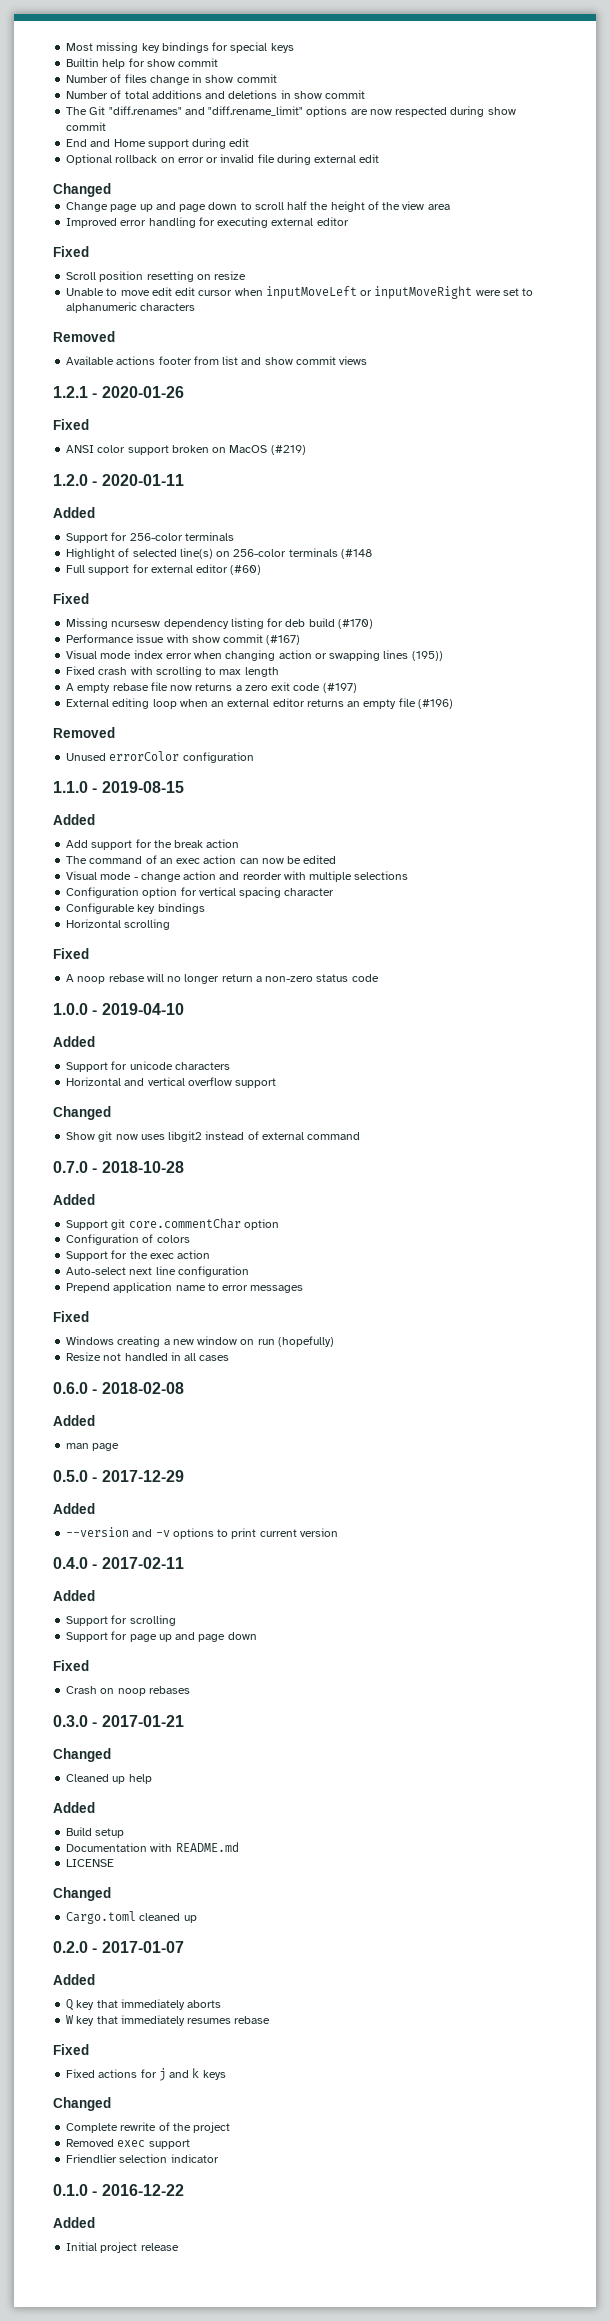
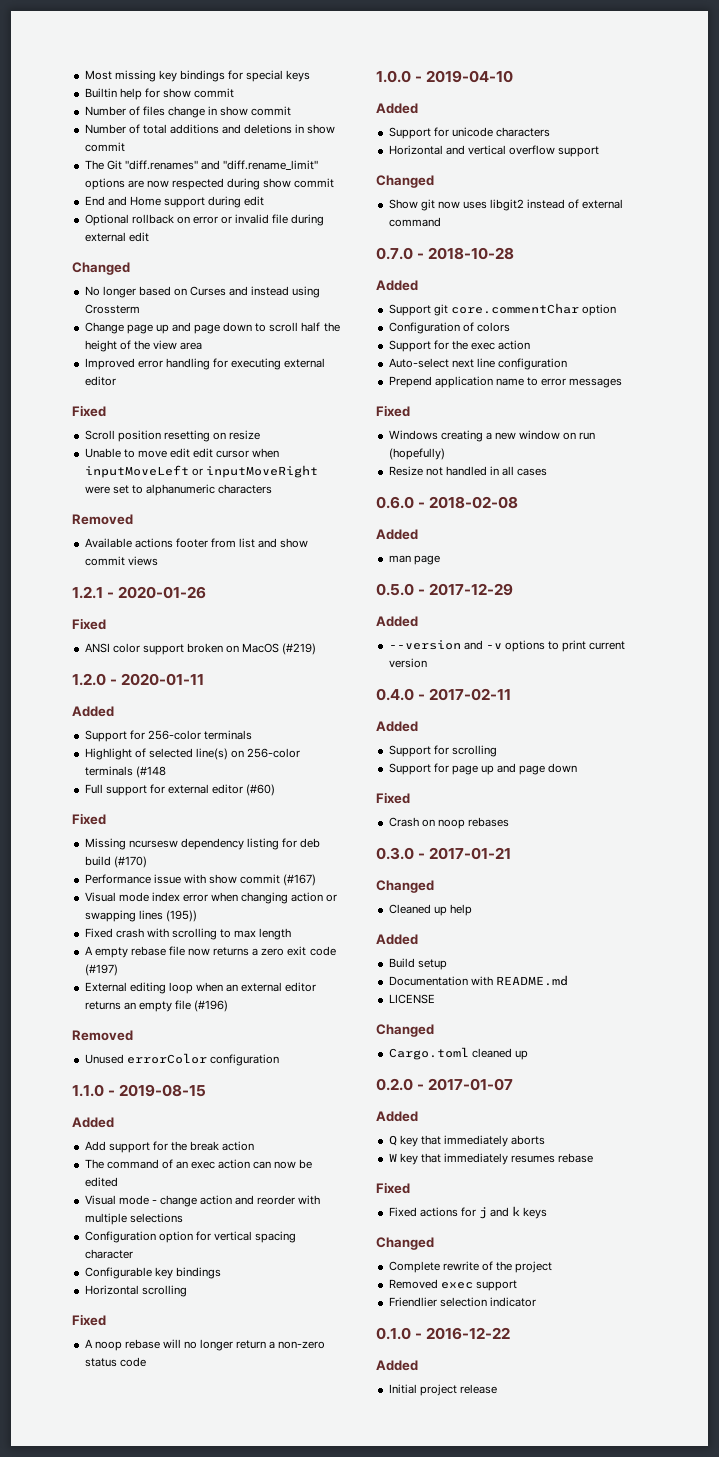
(111, 190) none -> [84,286,321,298] [84,304,140,314] // No longer based on Curses and instead using Crossterm

